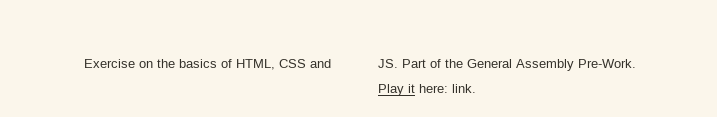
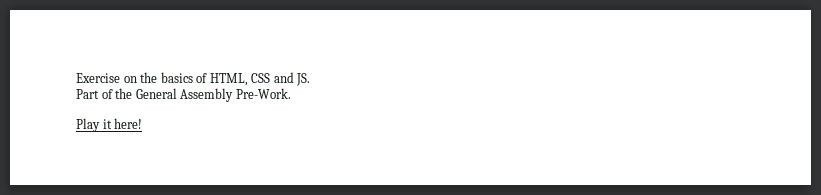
(398, 63) none -> (311, 79) //
[419,84,476,93] here: link. -> [114,118,143,129] here!

